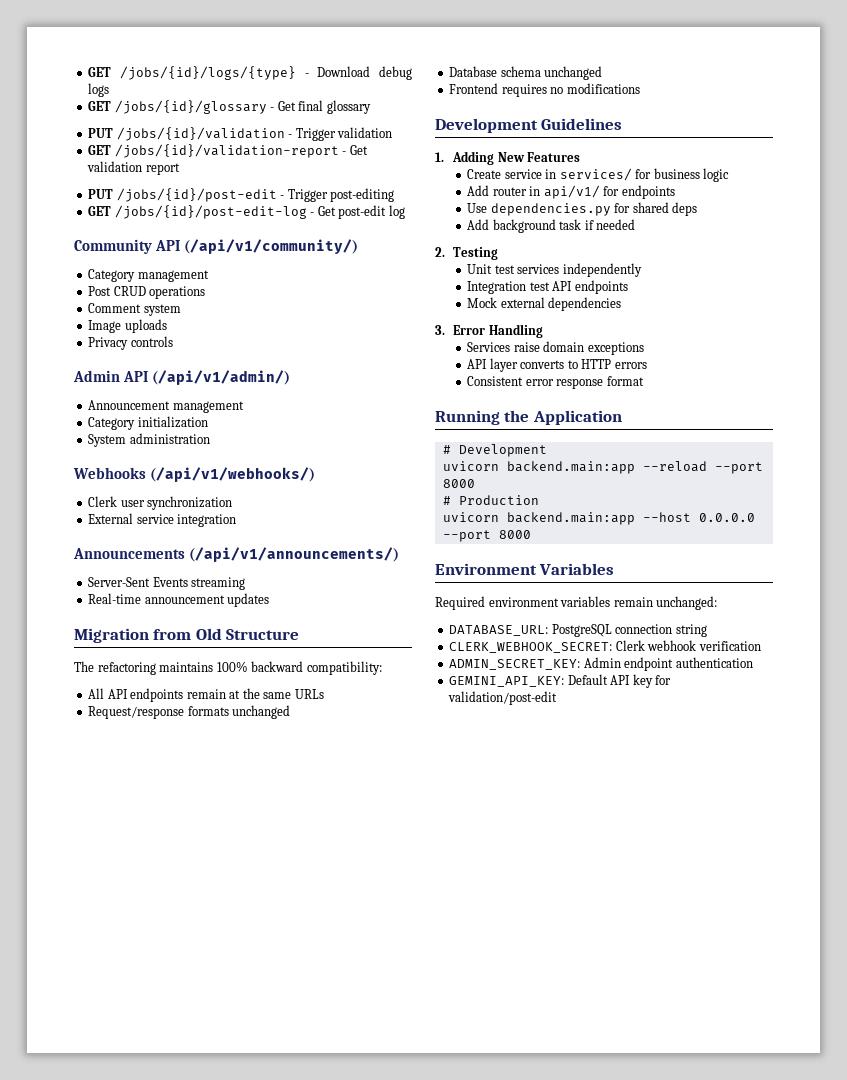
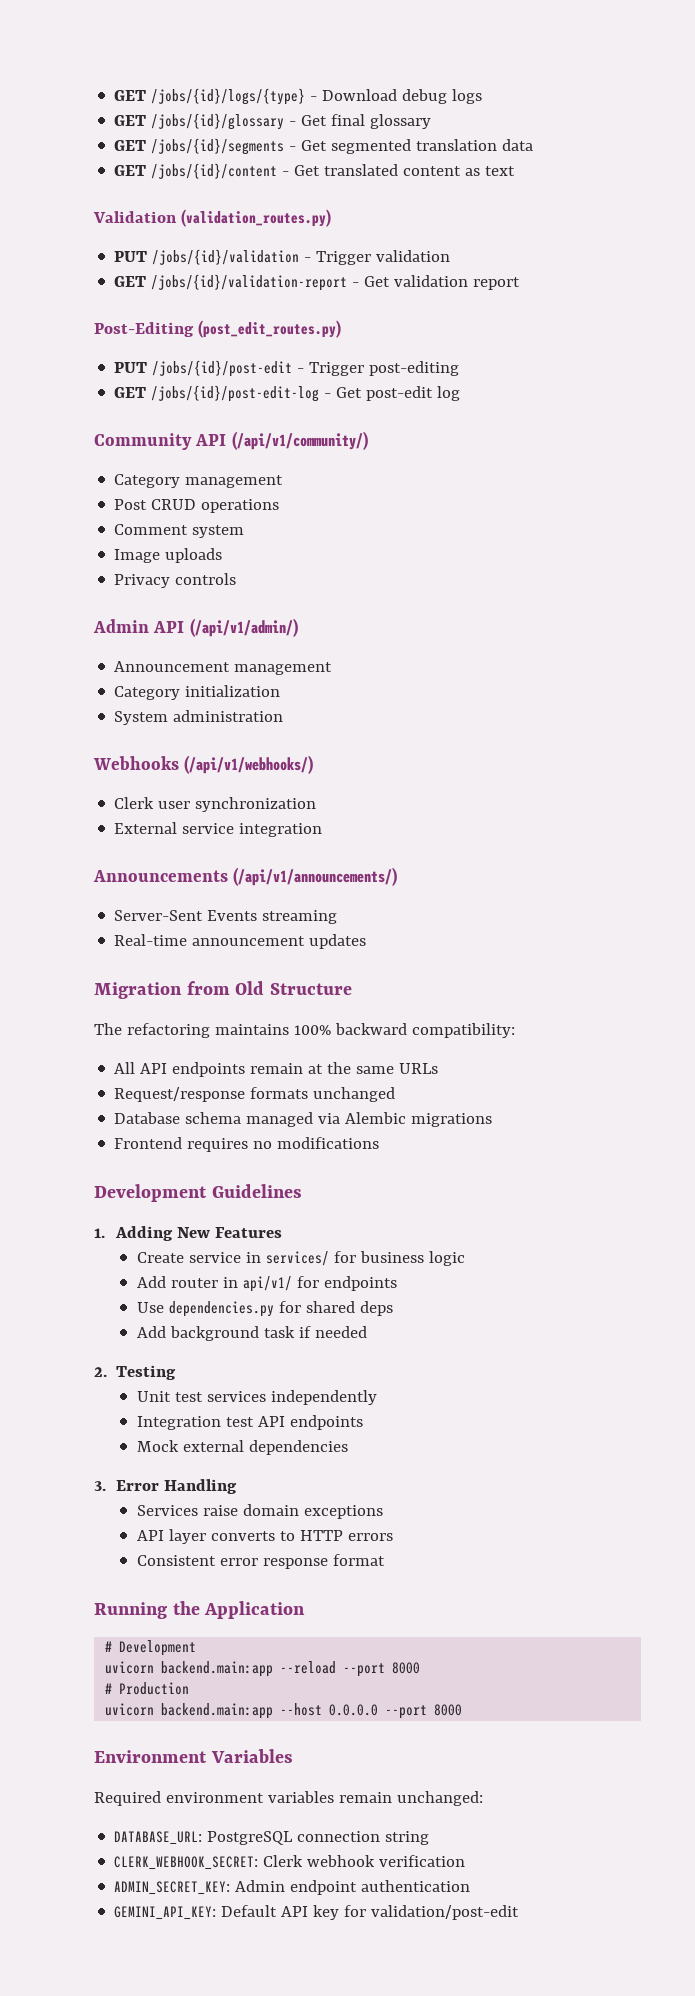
(371, 107) none -> [114,138,534,155] [114,163,516,179] [93,209,331,227] // GET /jobs/{id}/segments - Get segmented translation data // GET /jobs/{id}/content - Get translated content as text // Validation (validation_routes.py)
(180, 169) none -> [94,320,341,338] // Post-Editing (post_edit_routes.py)
[544,66,603,80] unchanged -> [246,1112,493,1127] managed via Alembic migrations

